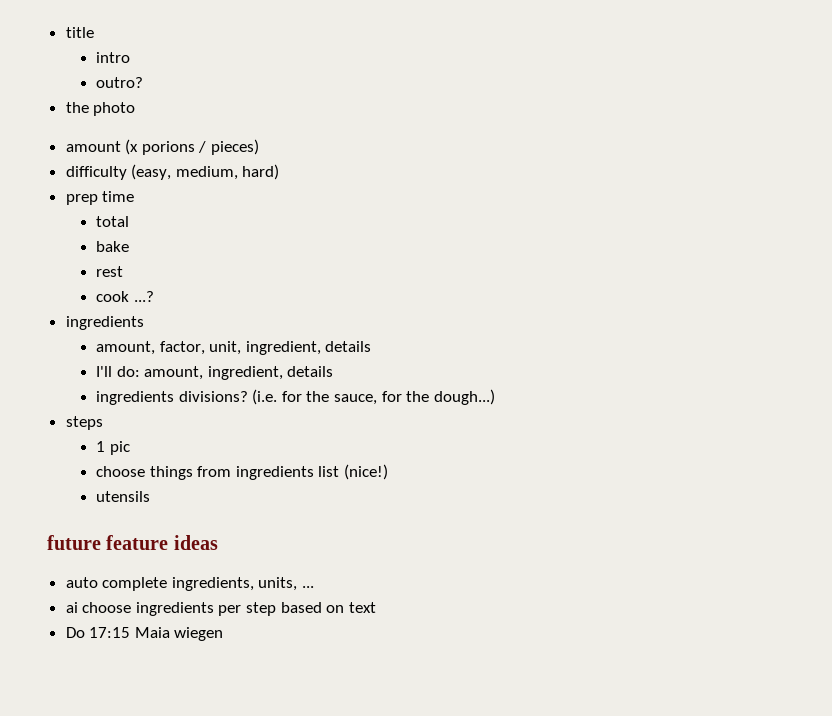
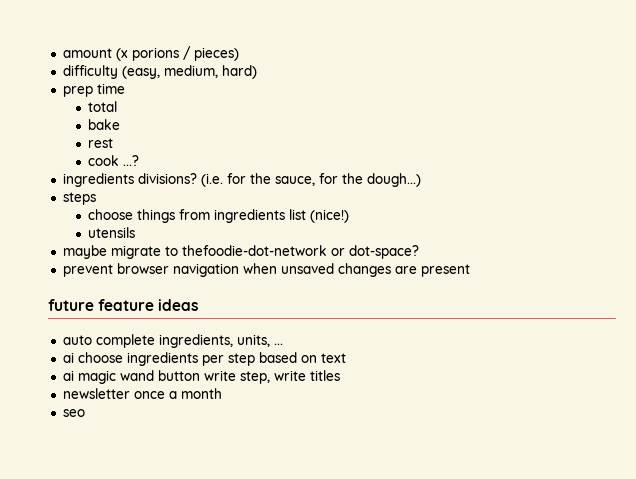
[65,27,94,38] [96,52,131,63] [96,77,144,88] [65,102,136,116] title // intro // outro? // the photo // -> (62, 53) none
[96,341,372,355] [96,366,334,380] [96,391,175,405] // amount, factor, unit, ingredient, details // I'll do: amount, ingredient, details // ingredients -> (134, 180) none
[96,441,130,455] // 1 pic -> (96, 198) none
(151, 496) none -> [62,245,419,259] [62,263,470,277] // maybe migrate to thefoodie-dot-network or dot-space? // prevent browser navigation when unsaved changes are present
[65,627,224,641] Do 17:15 Maia wiegen -> [62,370,340,384] [62,388,222,399] [62,409,85,417] ai magic wand button write step, write titles // newsletter once a month // seo

